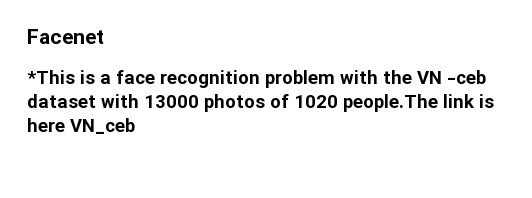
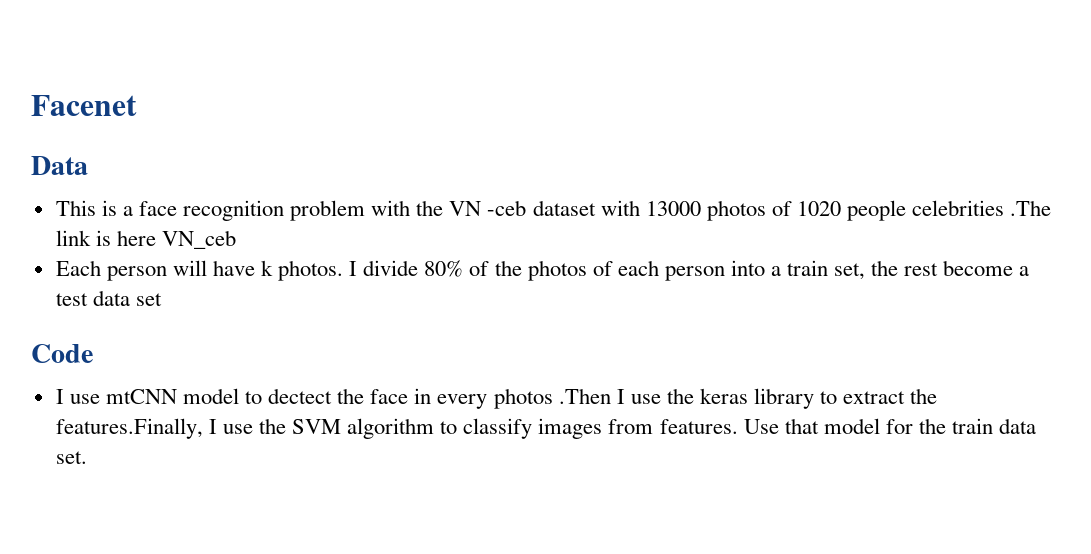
[27,70,75,84] *This -> [31,156,88,175] [55,200,96,216] Data // This
[343,94,438,112] people.The -> [846,200,1052,221] people celebrities .The
(135, 126) none -> [55,260,1030,281] [55,290,162,306] [31,344,93,363] [55,388,938,409] [55,418,1037,439] [55,451,87,464] // Each person will have k photos. I divide 80% of the photos of each person into a train set, the rest become a test data set // Code // I use mtCNN model to dectect the face in every photos .Then I use the keras library to extract the features.Finally, I use the SVM algorithm to classify images from features. Use that model for the train data set.

